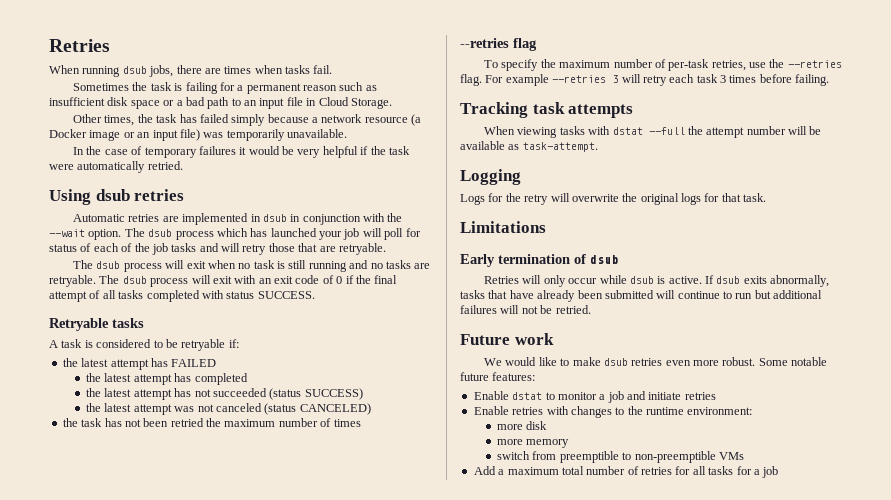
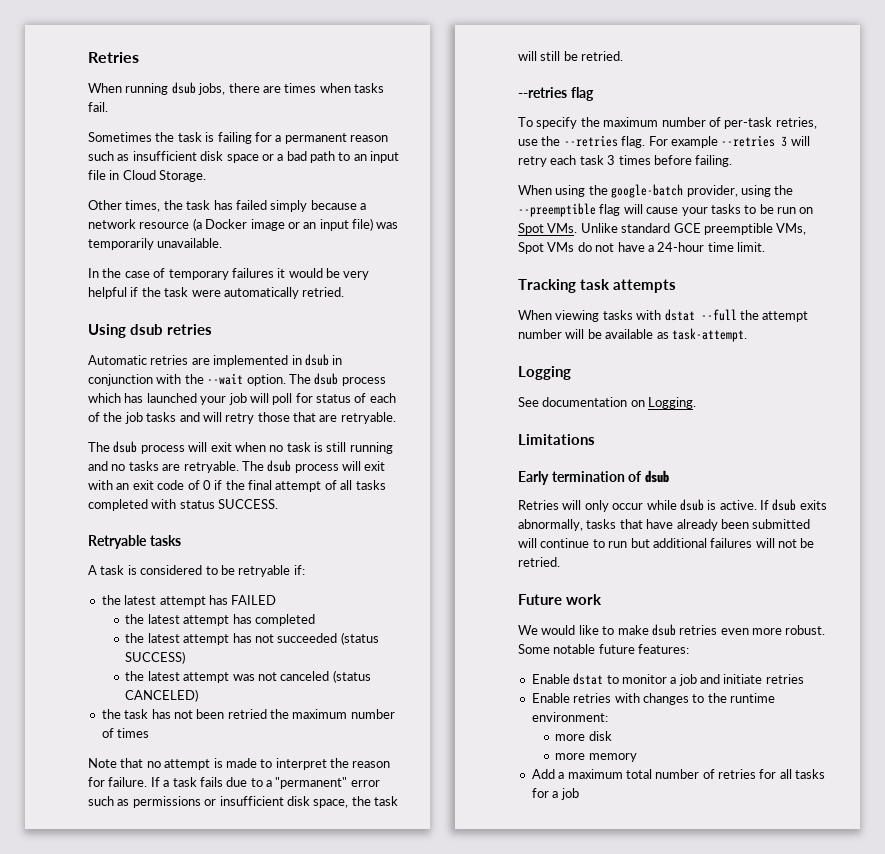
(361, 423) none -> [88,758,391,770] [88,777,380,789] [88,796,398,808] [518,51,624,61] // Note that no attempt is made to interpret the reason for failure. If a task fails due to a "permanent" error such as permissions or insufficient disk space, the task will still be retried.
(830, 80) none -> [518,184,794,198] [518,203,814,217] [518,223,807,235] [518,242,765,254] // When using the google-batch provider, using the --preemptible flag will cause your tasks to be run on Spot VMs. Unlike standard GCE preemptible VMs, Spot VMs do not have a 24-hour time limit.
[460,193,767,205] Logs for the retry will overwrite the original logs for that task. -> [518,397,697,409] See documentation on Logging.
[497,451,744,463] // switch from preemptible to non-preemptible VMs -> (637, 757) none

